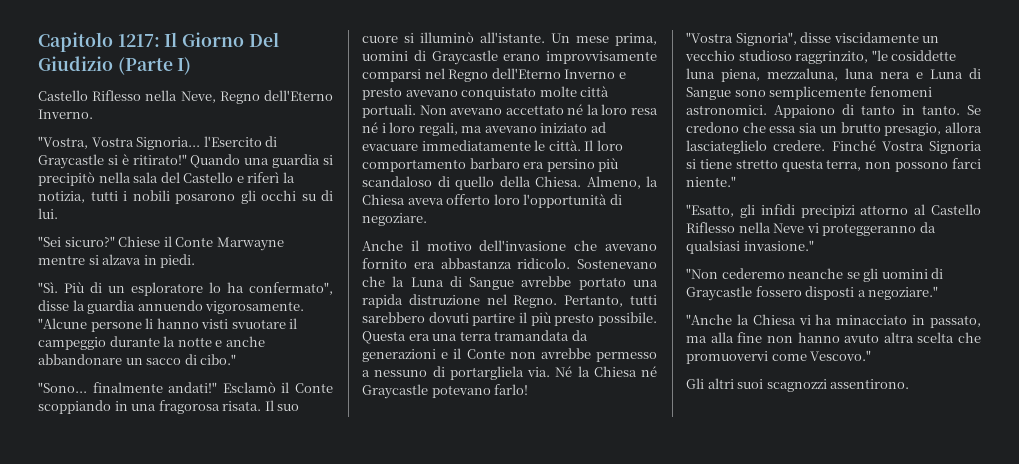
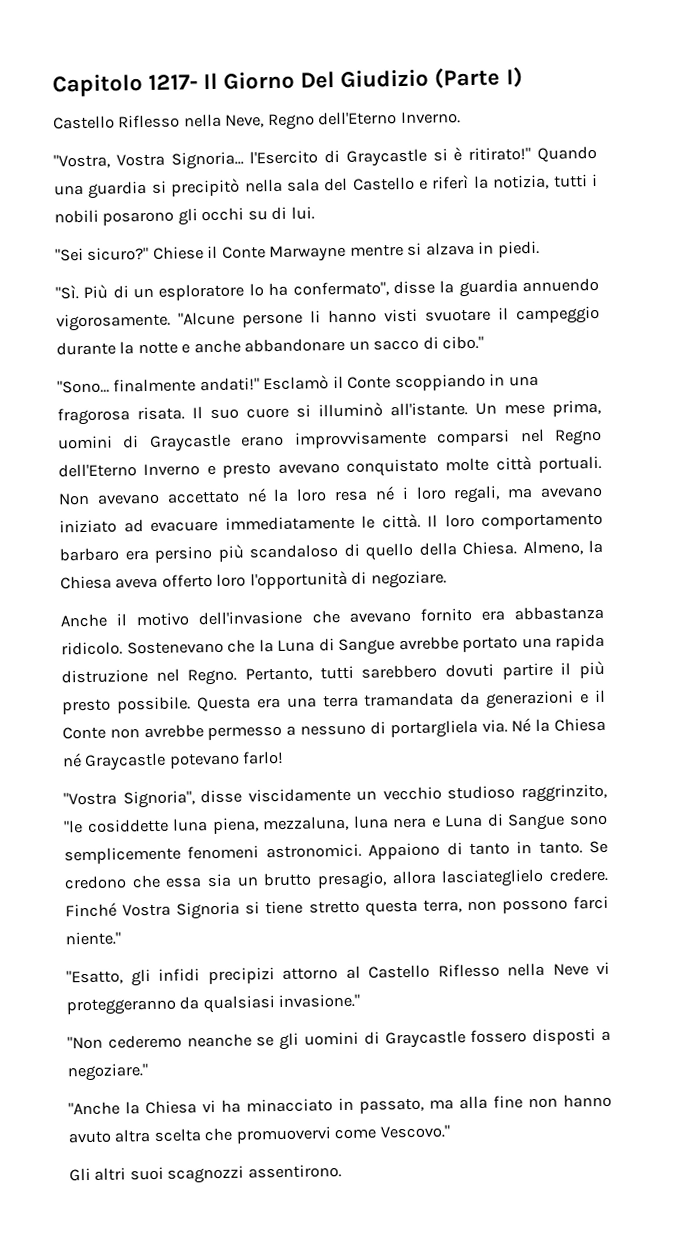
[117,34,160,47] 1217: -> [148,74,199,90] 1217-

